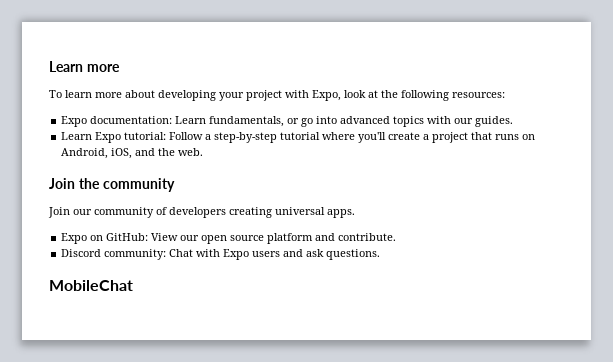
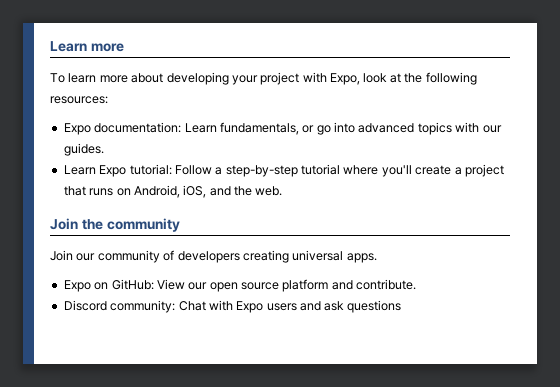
[326,249,381,260] [49,280,133,291] questions. // MobileChat -> [346,300,401,313] questions

